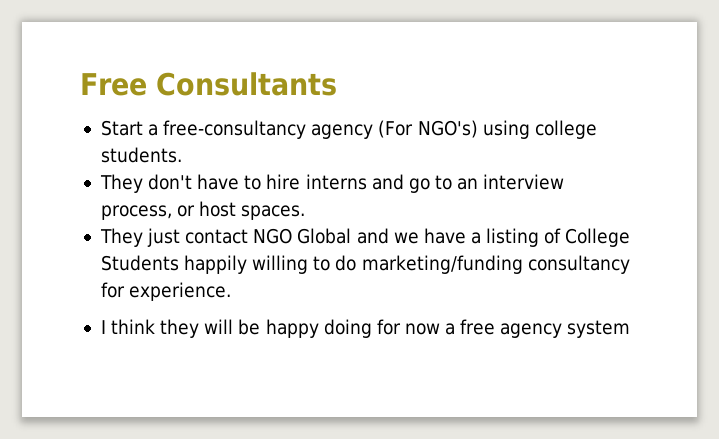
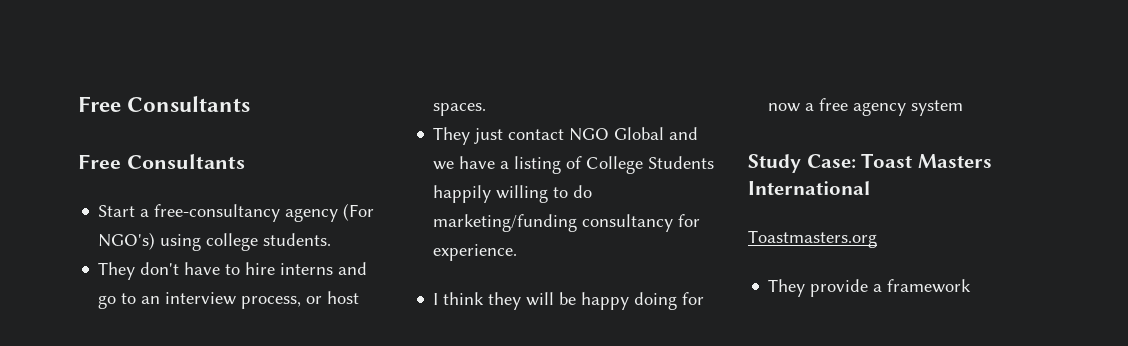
[80,72,337,96] Free Consultants -> [78,96,251,112] [78,154,245,169] Free Consultants // Free Consultants
(631, 329) none -> [748,153,992,173] [748,181,870,195] [748,230,877,248] [768,279,972,297] // Study Case: Toast Masters International // Toastmasters.org // They provide a framework

